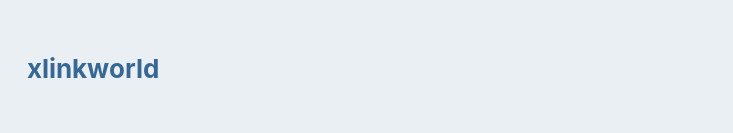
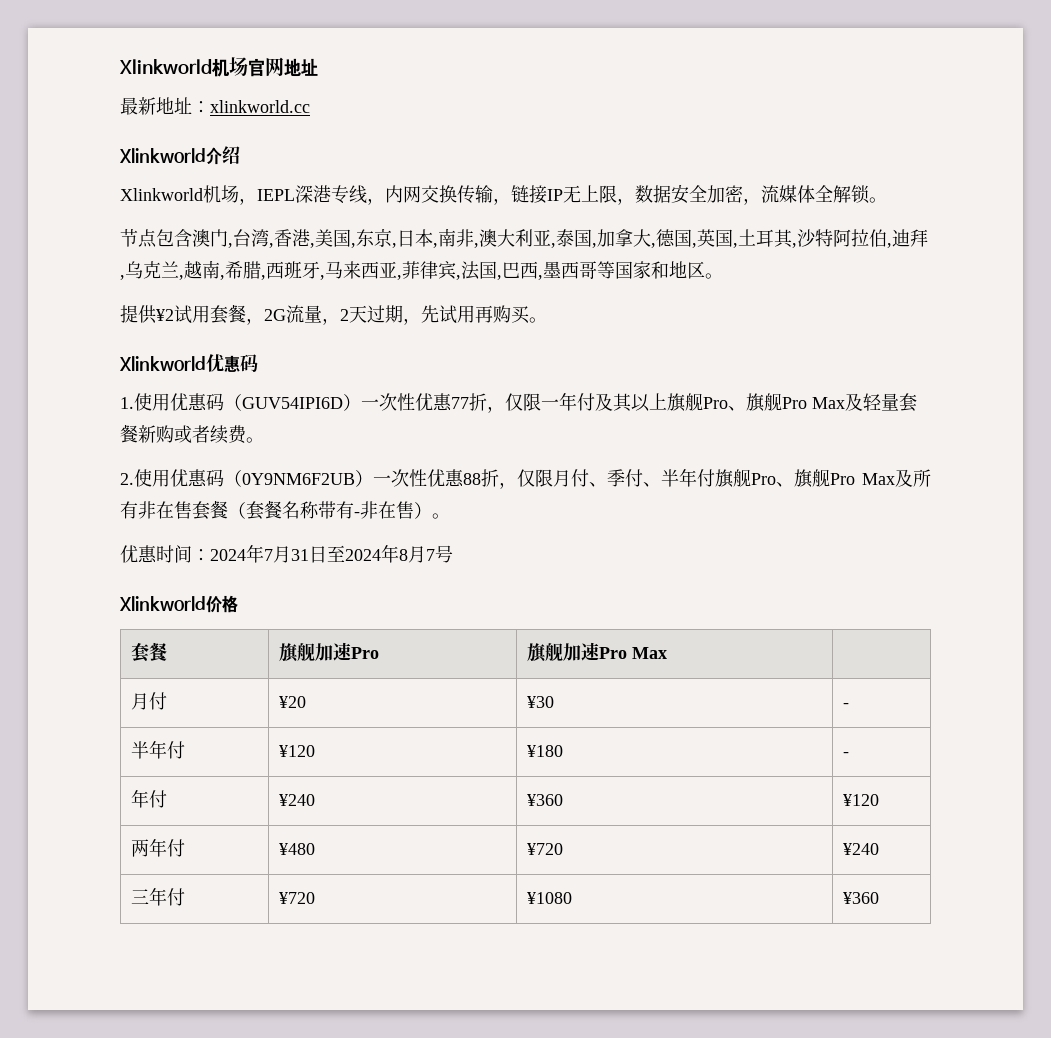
[27,57,159,78] xlinkworld -> [119,57,318,77] [120,97,310,115] [119,146,240,165] [120,184,887,205] [120,228,928,248] [120,260,723,280] [120,304,547,325] [119,354,258,372] [120,392,917,413] [120,424,264,444] [120,468,931,489] [120,500,450,520] [120,544,453,563] [119,595,238,613] [130,642,167,662] [278,642,379,662] [526,642,667,662] [130,692,167,710] [278,696,306,708] [526,696,554,708] [842,703,849,708] [130,740,185,759] [278,745,315,757] [526,745,563,757] [842,752,849,757] [130,789,167,808] [278,794,315,806] [526,794,563,806] [842,794,879,806] [130,838,185,857] [278,843,315,855] [526,843,563,855] [842,843,879,855] [130,887,185,906] [278,892,315,904] [526,892,572,904] [842,892,879,904] Xlinkworld机场官网地址 // 最新地址：xlinkworld.cc // Xlinkworld介绍 // Xlinkworld机场，IEPL深港专线，内网交换传输，链接IP无上限，数据安全加密，流媒体全解锁。 // 节点包含澳门,台湾,香港,美国,东京,日本,南非,澳大利亚,泰国,加拿大,德国,英国,土耳其,沙特阿拉伯,迪拜,乌克兰,越南,希腊,西班牙,马来西亚,菲律宾,法国,巴西,墨西哥等国家和地区。 // 提供¥2试用套餐，2G流量，2天过期，先试用再购买。 // Xlinkworld优惠码 // 1.使用优惠码（GUV54IPI6D）一次性优惠77折，仅限一年付及其以上旗舰Pro、旗舰Pro Max及轻量套餐新购或者续费。 // 2.使用优惠码（0Y9NM6F2UB）一次性优惠88折，仅限月付、季付、半年付旗舰Pro、旗舰Pro Max及所有非在售套餐（套餐名称带有-非在售）。 // 优惠时间：2024年7月31日至2024年8月7号 // Xlinkworld价格 // 套餐 | 旗舰加速Pro | 旗舰加速Pro Max | // 月付 | ¥20 | ¥30 | - // 半年付 | ¥120 | ¥180 | - // 年付 | ¥240 | ¥360 | ¥120 // 两年付 | ¥480 | ¥720 | ¥240 // 三年付 | ¥720 | ¥1080 | ¥360

